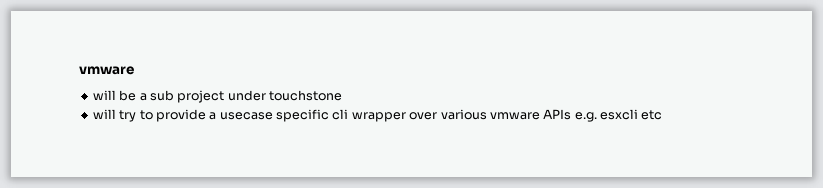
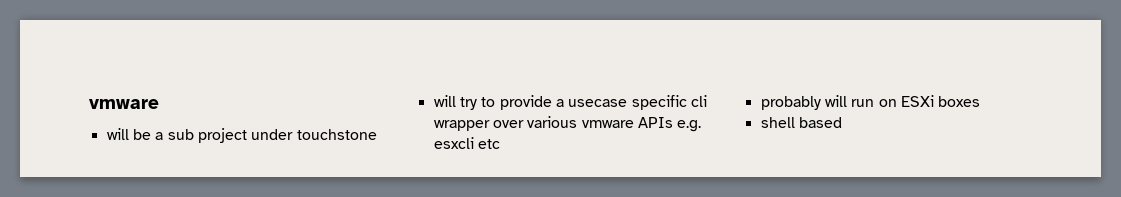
(663, 115) none -> [760,95,981,110] [760,117,842,128] // probably will run on ESXi boxes // shell based

